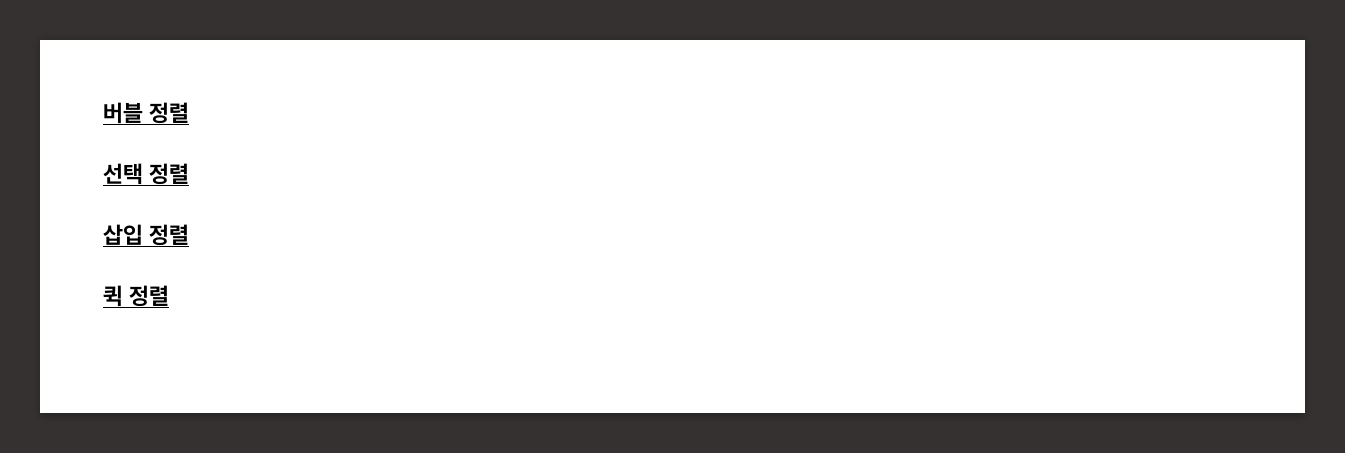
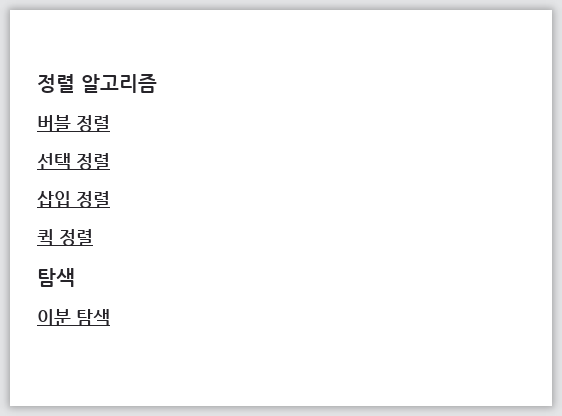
(103, 113) none -> [37,74,157,93] 정렬 알고리즘 //
(170, 296) none -> [37,268,75,287] [37,309,110,326] // 탐색 // 이분 탐색

